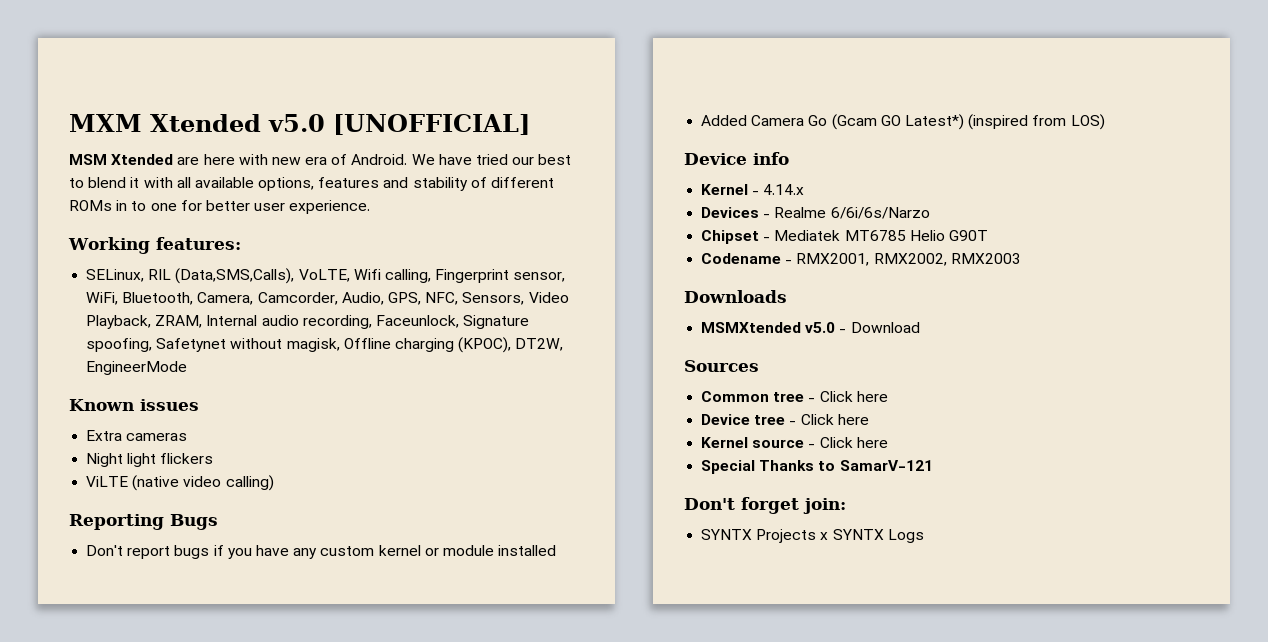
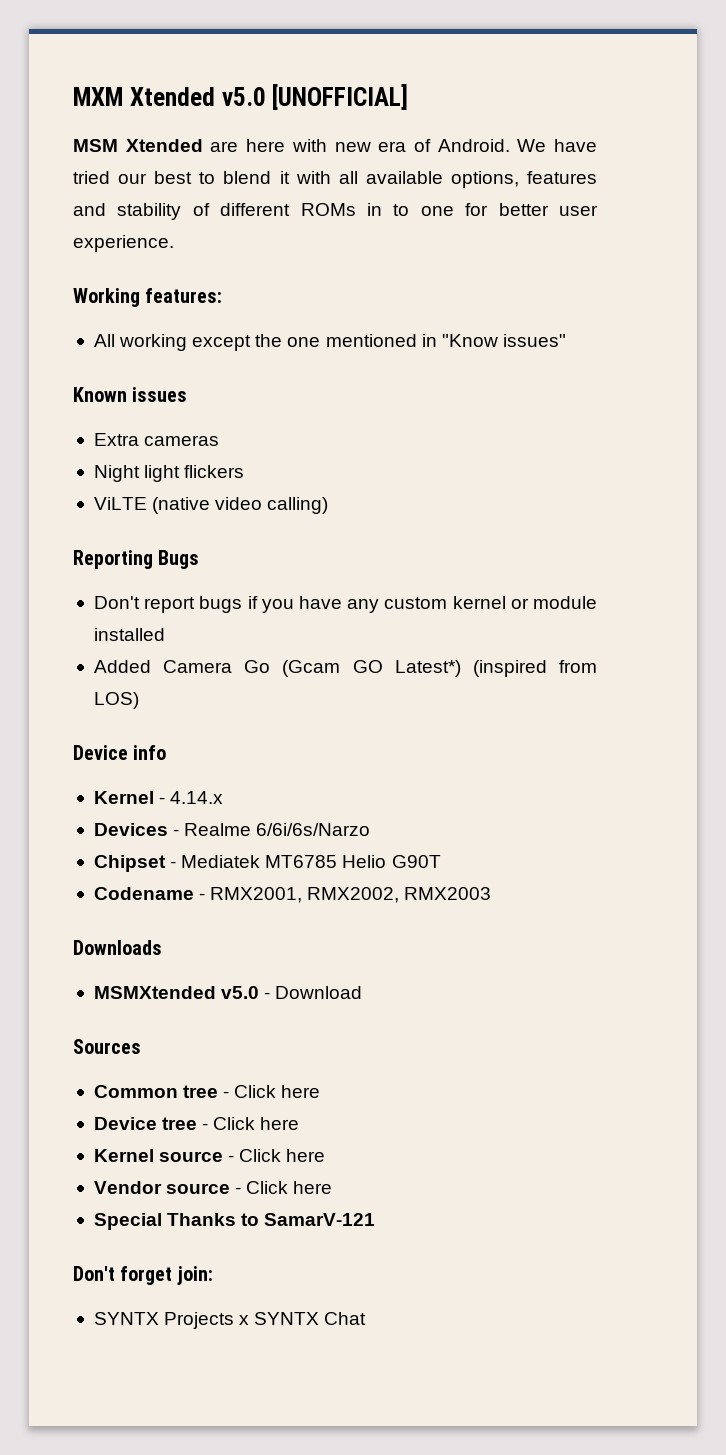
[86,268,566,284] [86,292,569,305] [86,315,530,329] [86,337,564,353] [86,361,188,375] SELinux, RIL (Data,SMS,Calls), VoLTE, Wifi calling, Fingerprint sensor, WiFi, Bluetooth, Camera, Camcorder, Audio, GPS, NFC, Sensors, Video Playback, ZRAM, Internal audio recording, Faceunlock, Signature spoofing, Safetynet without magisk, Offline charging (KPOC), DT2W, EngineerMode -> [93,334,566,351] All working except the one mentioned in "Know issues"
(888, 442) none -> [93,1181,333,1194] // Vendor source - Click here
[887,529,924,543] Logs -> [324,1312,367,1325] Chat

